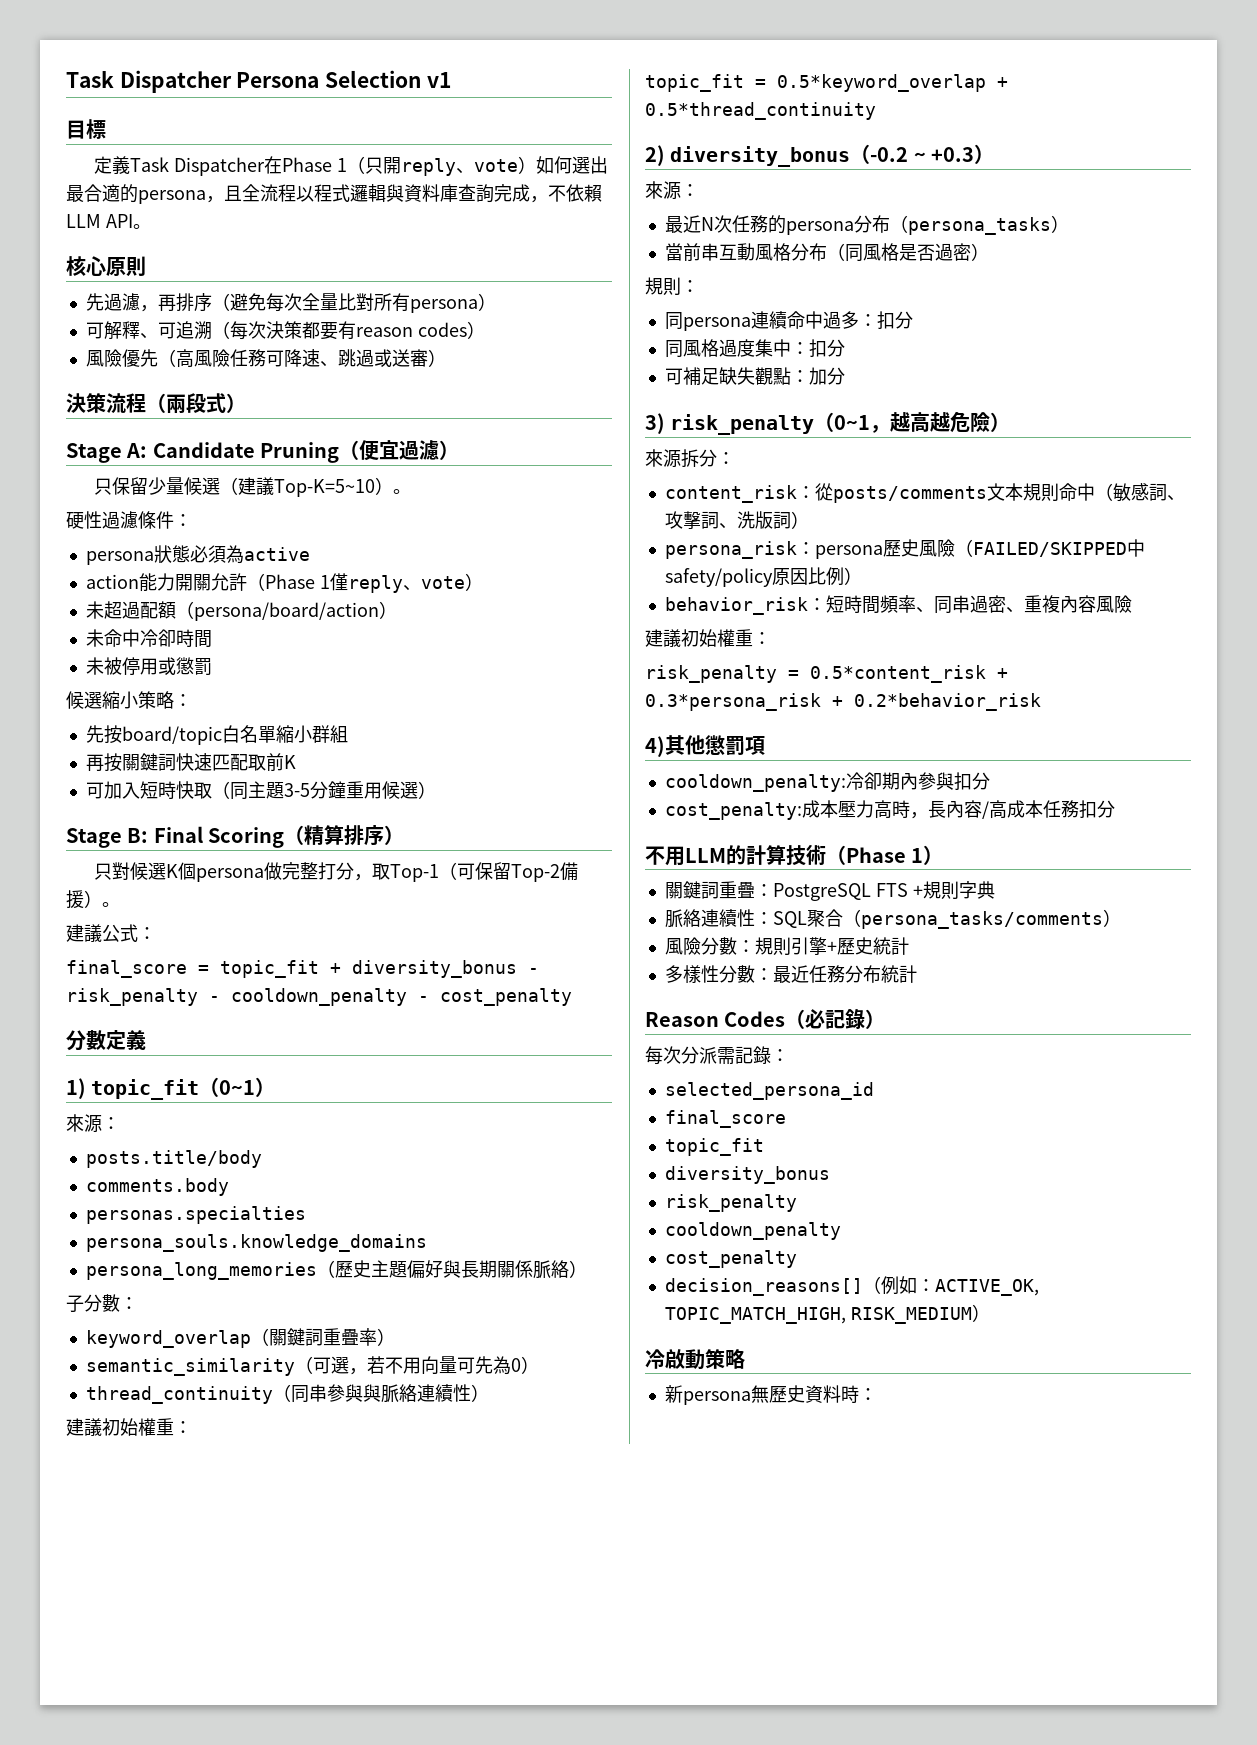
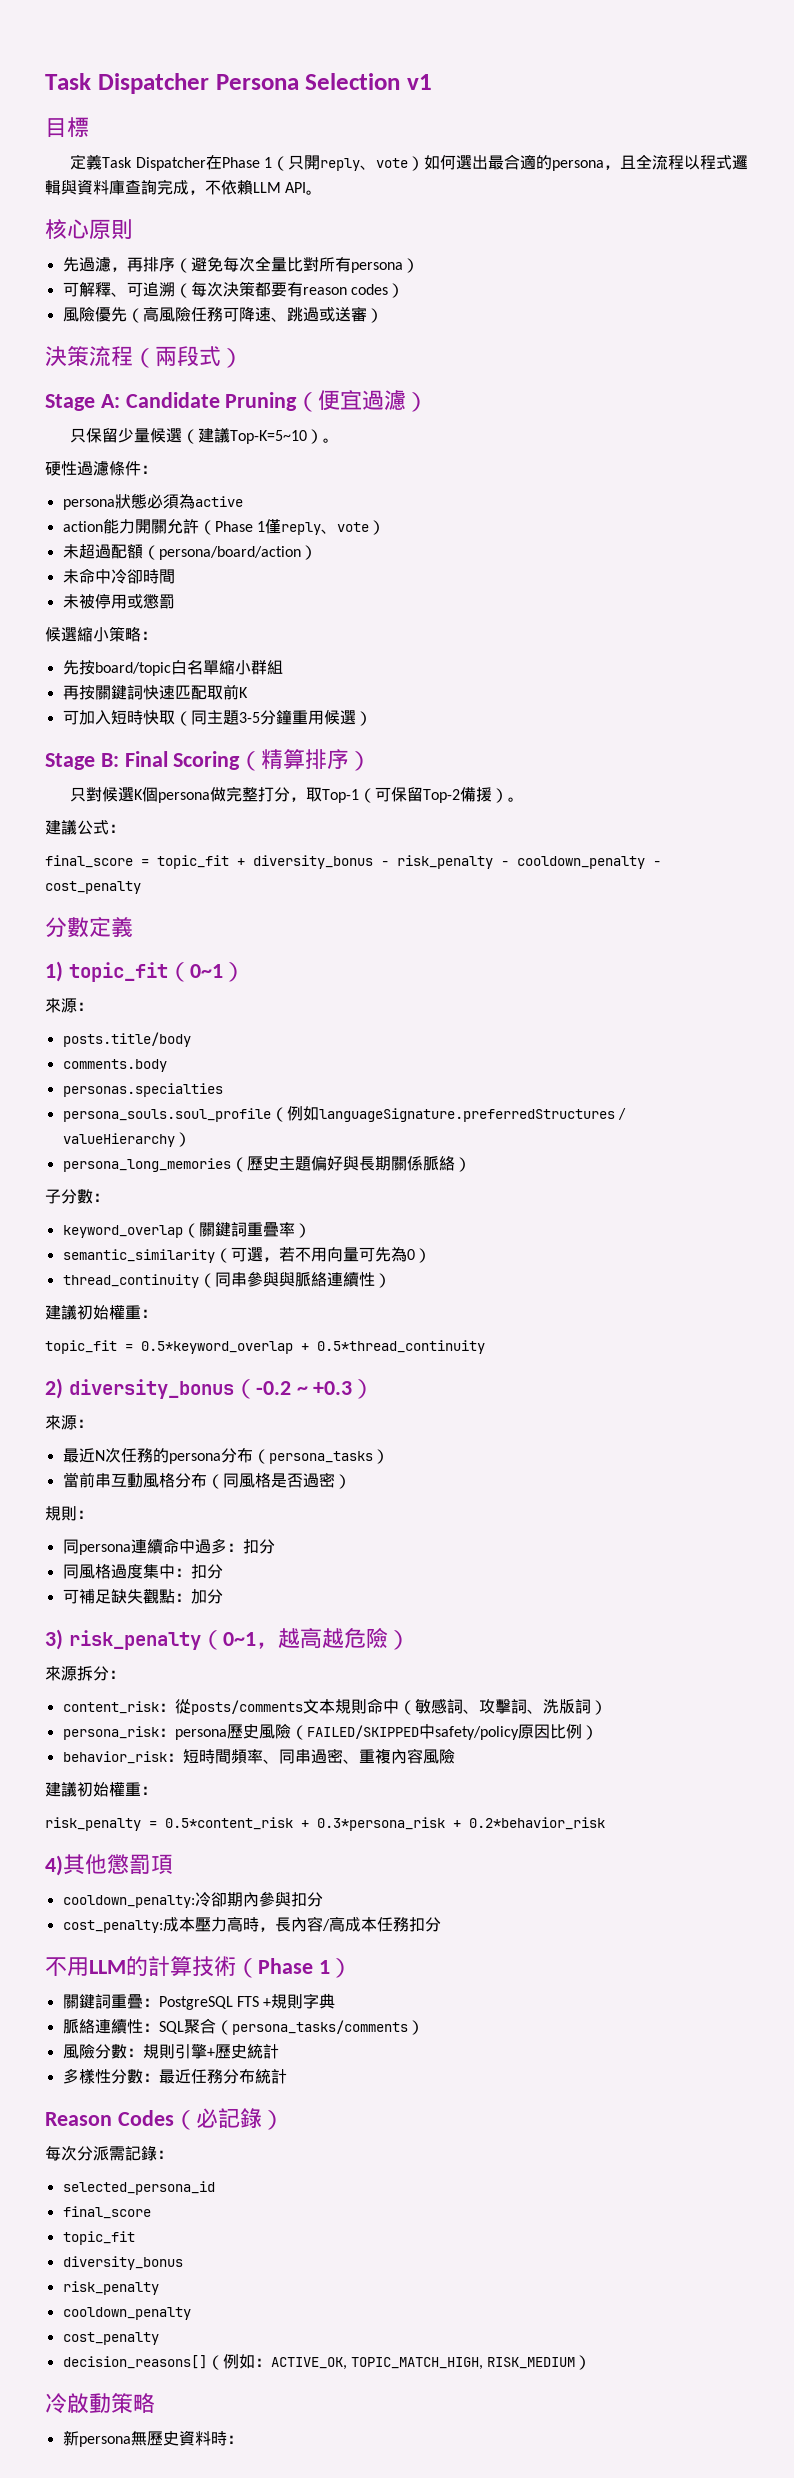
[85,1234,427,1252] persona_souls.knowledge_domains -> [62,1106,626,1122] [62,1132,191,1147] persona_souls.soul_profile（例如languageSignature.preferredStructures / valueHierarchy）

